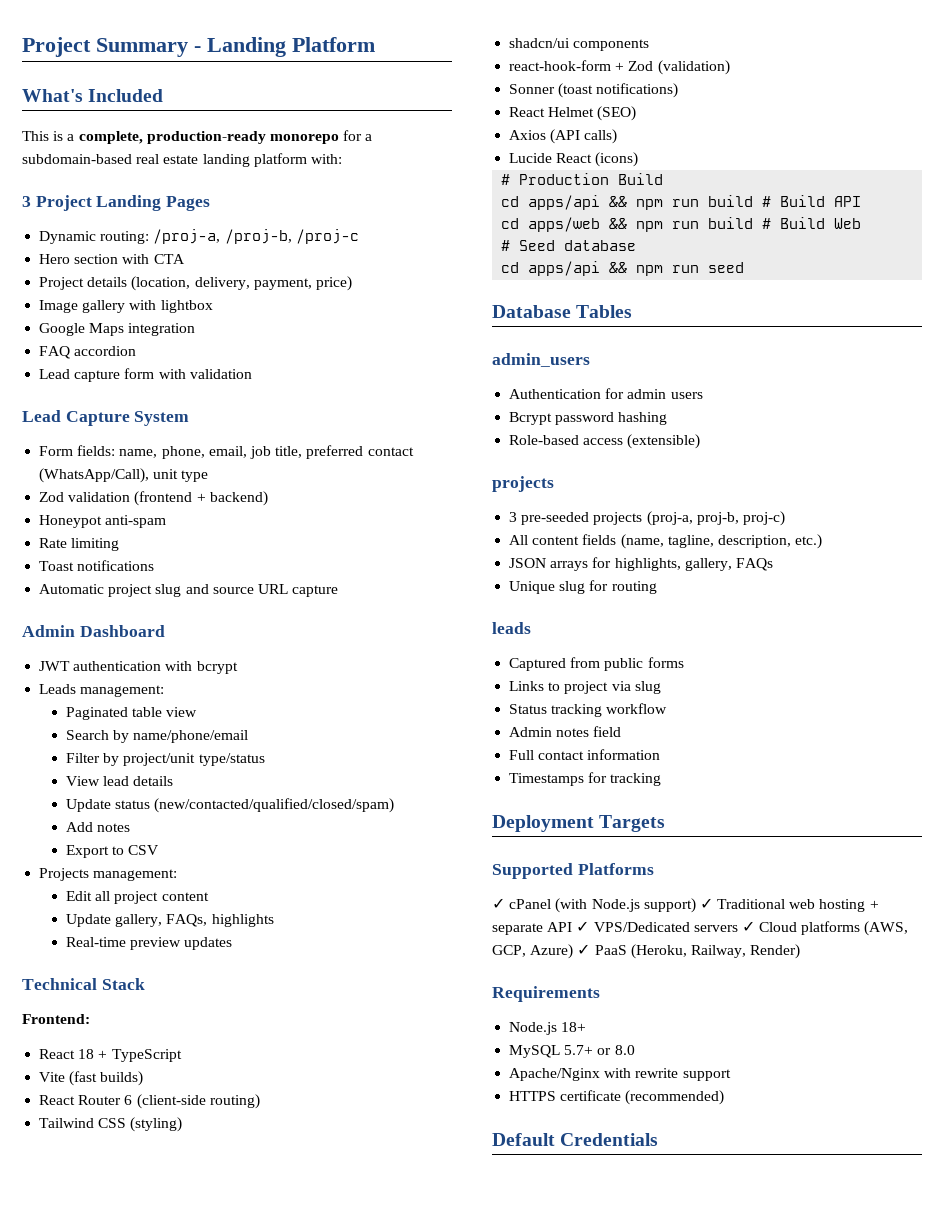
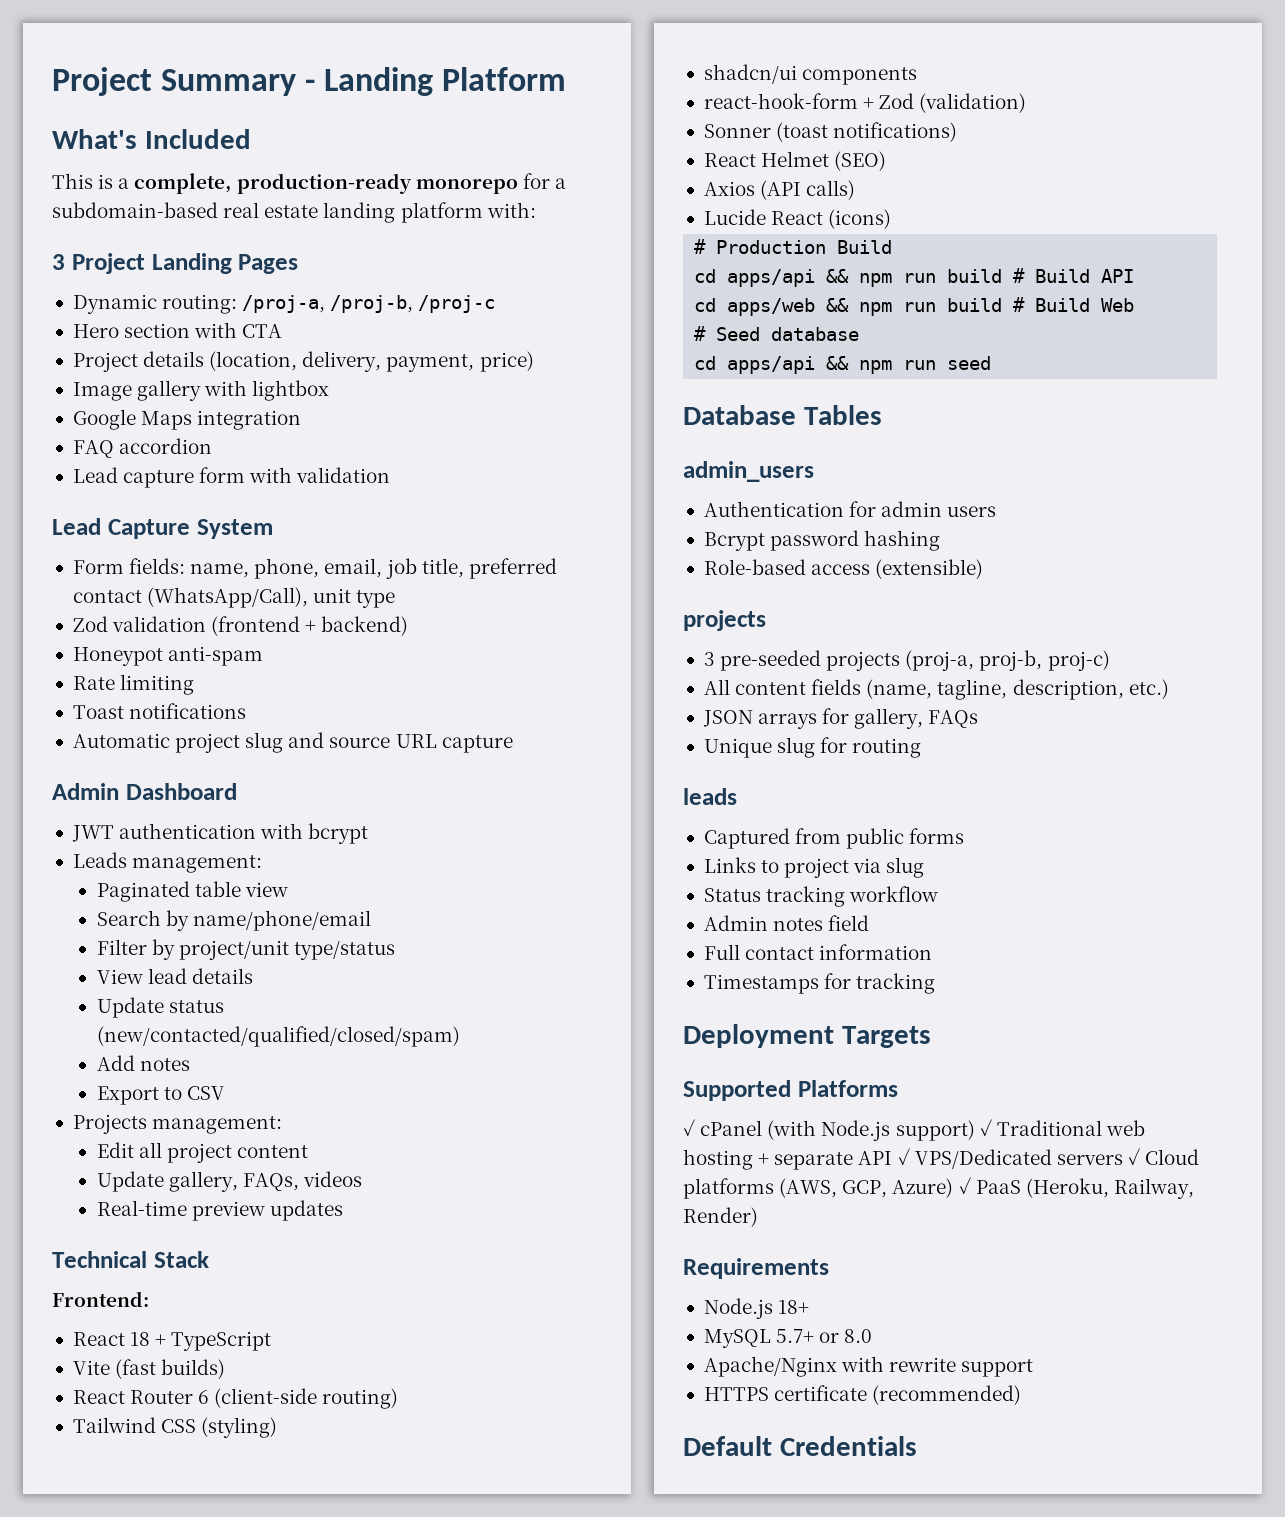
[211,914,274,927] highlights -> [302,1171,362,1187] videos
[614,558,681,571] highlights, -> (850, 716) none

